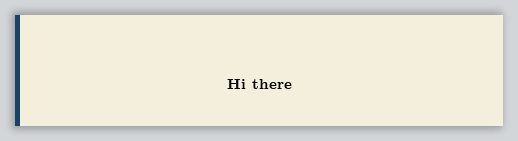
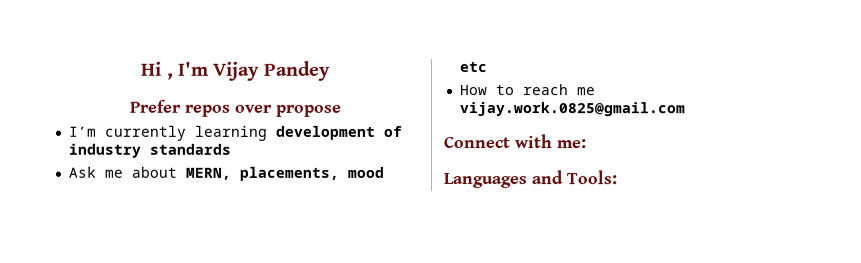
[251,79,292,89] there -> [166,60,331,81] [129,99,342,117] [67,125,403,141] [67,143,231,158] [67,166,384,181] [459,62,488,73] [459,84,596,96] [459,102,686,117] [443,134,586,149] [443,170,617,189] , I'm Vijay Pandey // Prefer repos over propose // I’m currently learning development of industry standards // Ask me about MERN, placements, mood etc // How to reach me vijay.work.0825@gmail.com // Connect with me: // Languages and Tools:

